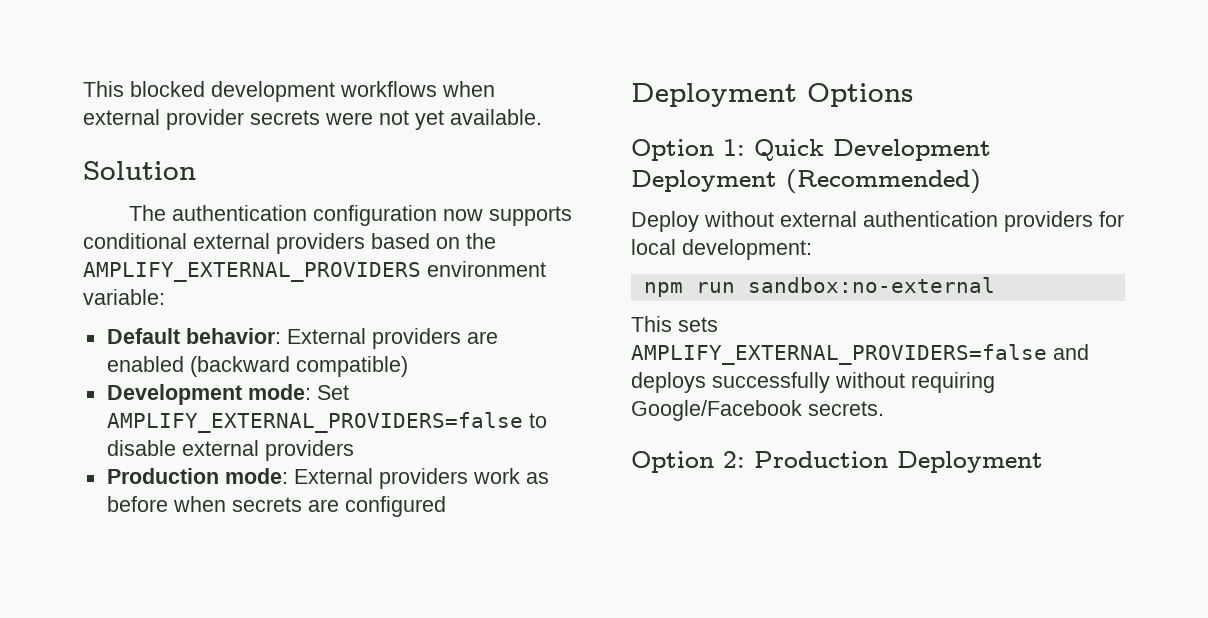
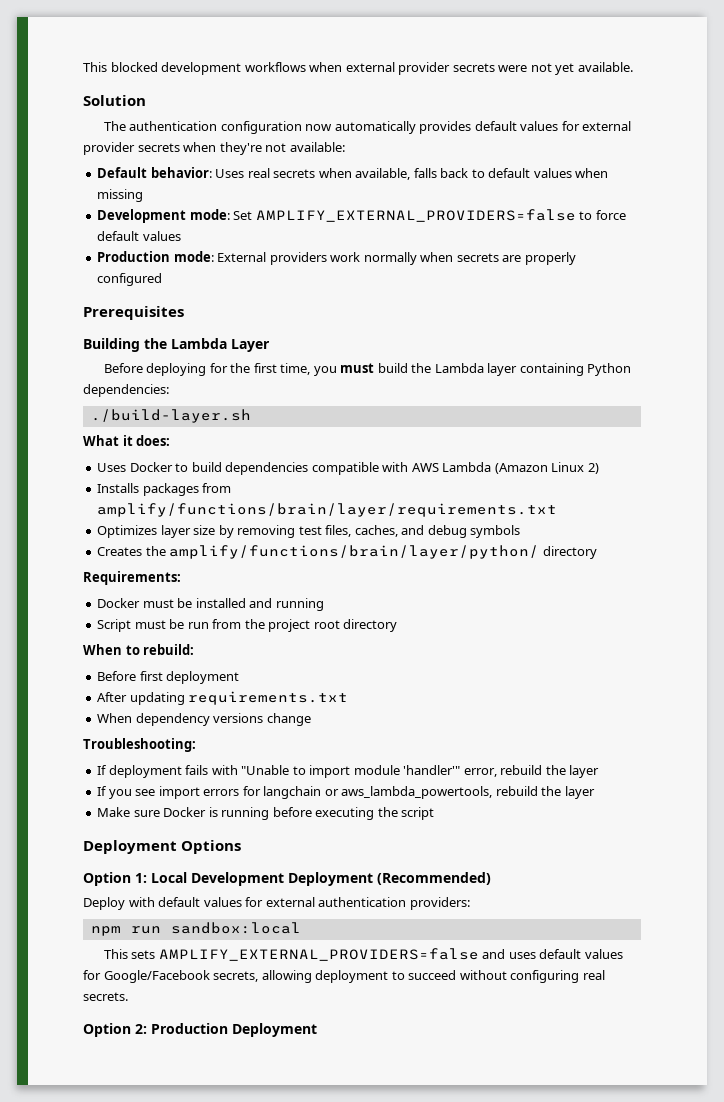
[488,206,572,226] [83,233,496,254] [83,261,546,282] [83,289,165,305] [106,328,498,349] [106,356,408,377] supports conditional external providers based on the AMPLIFY_EXTERNAL_PROVIDERS environment variable: // Default behavior: External providers are enabled (backward compatible) -> [334,121,632,134] [83,142,345,155] [97,167,609,180] [97,189,144,202] automatically provides default values for external provider secrets when they're not available: // Default behavior: Uses real secrets when available, falls back to default values when missing
[106,440,354,461] disable external providers -> [595,210,626,220] [97,231,181,241] force default values
[525,472,549,484] [106,496,168,512] as before -> [363,252,417,265] normally
(339, 505) none -> [524,252,576,265] properly
(446, 506) none -> [83,306,184,320] [83,338,270,352] [103,363,632,376] [83,384,169,397] [90,409,251,423] [83,435,171,446] [97,462,599,475] [97,483,232,496] [97,503,558,517] [97,525,521,538] [97,545,597,559] [83,571,181,585] [97,598,324,611] [97,619,398,632] [83,644,195,655] [97,671,240,684] [97,691,349,705] [97,713,311,726] [83,738,196,752] [97,765,600,778] [97,786,595,799] [97,807,435,820] // Prerequisites // Building the Lambda Layer // Before deploying for the first time, you must build the Lambda layer containing Python dependencies: // ./build-layer.sh // What it does: // Uses Docker to build dependencies compatible with AWS Lambda (Amazon Linux 2) // Installs packages from amplify/functions/brain/layer/requirements.txt // Optimizes layer size by removing test files, caches, and debug symbols // Creates the amplify/functions/brain/layer/python/ directory // Requirements: // Docker must be installed and running // Script must be run from the project root directory // When to rebuild: // Before first deployment // After updating requirements.txt // When dependency versions change // Troubleshooting: // If deployment fails with "Unable to import module 'handler'" error, rebuild the layer // If you see import errors for langchain or aws_lambda_powertools, rebuild the layer // Make sure Docker is running before executing the script
[754,139,824,161] Quick -> [151,872,187,883] Local
[704,211,1124,232] [631,239,812,260] without external authentication providers for local development: -> [128,897,470,910] with default values for external authentication providers:
[747,277,995,293] sandbox:no-external -> [170,922,301,934] sandbox:local
[631,372,995,393] [631,400,802,421] deploys successfully without requiring Google/Facebook -> [508,949,623,959] [83,970,605,983] uses default values for Google/Facebook secrets, allowing deployment to succeed without configuring real

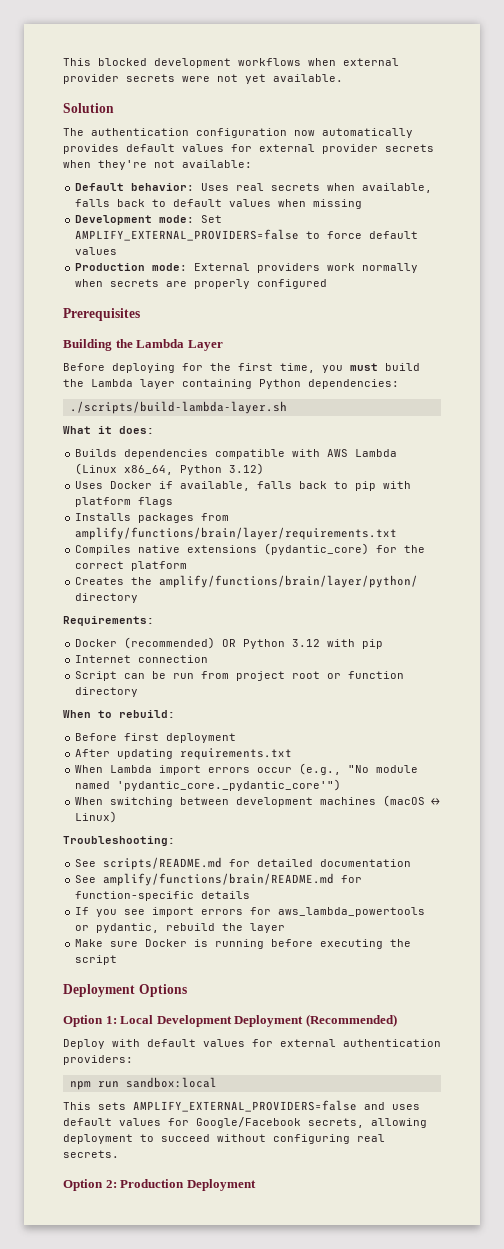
[90,409,251,423] ./build-layer.sh -> [69,401,287,414] ./scripts/build-lambda-layer.sh
[97,462,222,472] Uses Docker to build -> [75,449,118,457] Builds
[494,462,599,474] [97,483,232,496] [97,503,558,517] [97,525,521,538] (Amazon Linux 2) // Installs packages from amplify/functions/brain/layer/requirements.txt // Optimizes layer size by removing test files, caches, and debug symbols -> [75,463,265,475] [75,481,412,491] [75,497,174,507] [75,513,230,523] [75,527,398,540] [75,543,426,555] [75,561,188,571] (Linux x86_64, Python 3.12) // Uses Docker if available, falls back to pip with platform flags // Installs packages from amplify/functions/brain/layer/requirements.txt // Compiles native extensions (pydantic_core) for the correct platform
[142,598,324,611] must be installed and running -> [124,637,384,649] [75,655,209,663] (recommended) OR Python 3.12 with pip // Internet connection
[134,620,166,629] must -> [124,673,146,679] can
[244,619,265,629] the -> (230, 675) none
(340, 624) none -> [327,671,405,679] or function
[135,713,311,726] [83,738,196,752] [97,765,600,778] dependency versions change // Troubleshooting: // If deployment fails with "Unable to import module 'handler'" error, rebuild the layer -> [110,763,419,775] [75,779,342,791] [75,795,441,807] [75,811,118,823] [63,836,175,846] [75,857,412,870] [75,873,363,886] [75,891,251,901] Lambda import errors occur (e.g., "No module named 'pydantic_core._pydantic_core'") // When switching between development machines (macOS ↔ Linux) // Troubleshooting: // See scripts/README.md for detailed documentation // See amplify/functions/brain/README.md for function-specific details
[263,786,493,799] langchain or aws_lambda_powertools, -> [278,907,426,917] [75,923,160,933] aws_lambda_powertools or pydantic,

